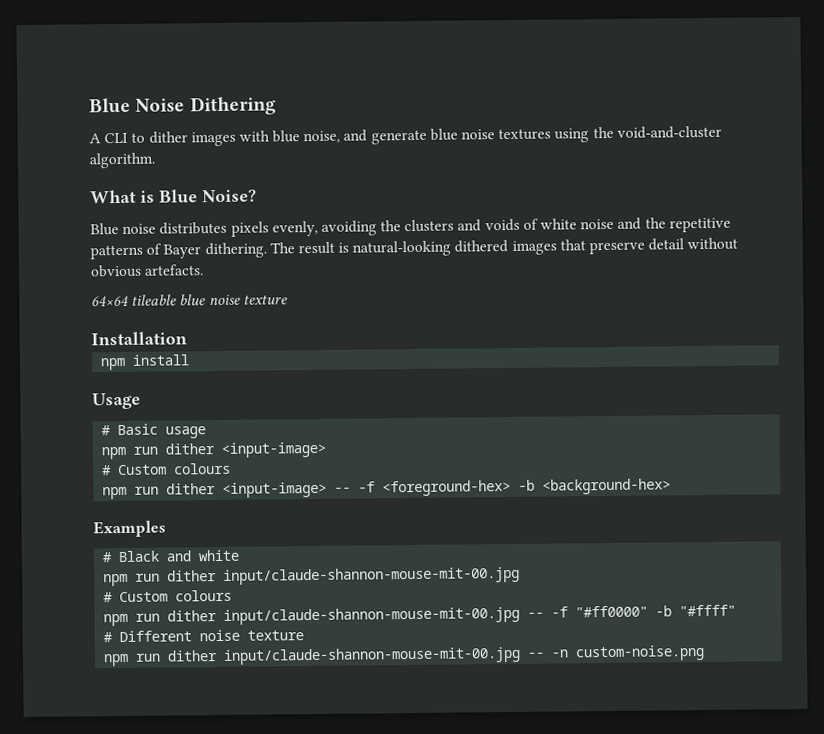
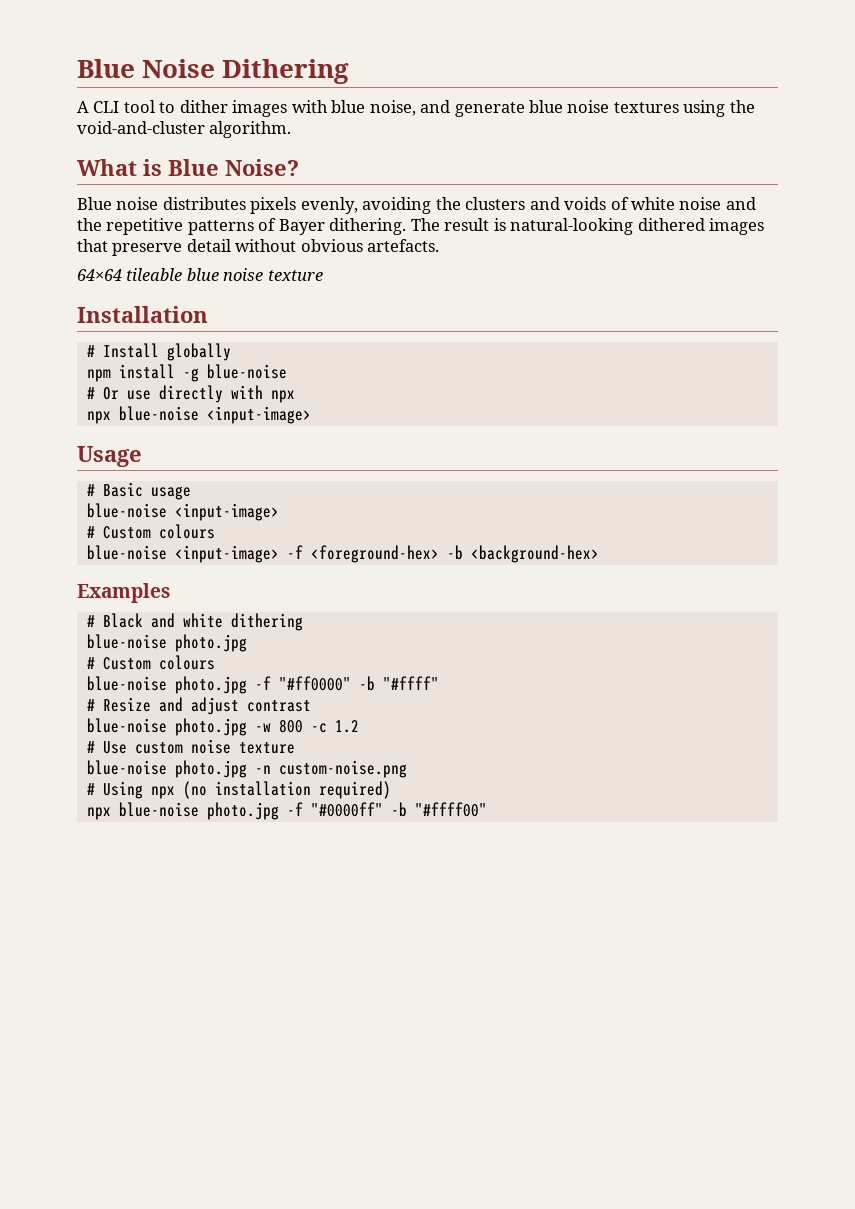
(129, 138) none -> [123,100,155,113] tool
(187, 338) none -> [86,343,231,361] // # Install globally
(190, 360) none -> [182,364,287,382] [86,385,295,403] [86,406,311,424] -g blue-noise // # Or use directly with npx // npx blue-noise <input-image>
[101,443,216,460] npm run dither -> [86,503,167,518] blue-noise
[102,481,352,500] npm run dither <input-image> -- -> [86,545,279,563] blue-noise <input-image>
[103,566,521,587] [103,589,233,603] [103,606,545,627] // npm run dither input/claude-shannon-mouse-mit-00.jpg // # Custom colours // npm run dither input/claude-shannon-mouse-mit-00.jpg -- -> [230,613,303,631] [86,634,247,652] [86,655,215,670] [86,676,247,694] dithering // blue-noise photo.jpg // # Custom colours // blue-noise photo.jpg
[119,629,305,643] [103,644,706,667] Different noise texture // npm run dither input/claude-shannon-mouse-mit-00.jpg -- -n custom-noise.png -> [102,697,311,715] [86,718,359,736] [86,739,295,754] [86,760,407,778] [86,781,391,799] [86,802,487,820] Resize and adjust contrast // blue-noise photo.jpg -w 800 -c 1.2 // # Use custom noise texture // blue-noise photo.jpg -n custom-noise.png // # Using npx (no installation required) // npx blue-noise photo.jpg -f "#0000ff" -b "#ffff00"

